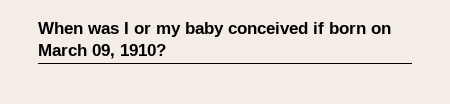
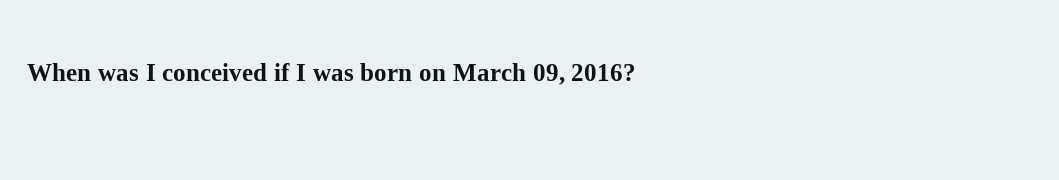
[134,22,324,37] or my baby conceived if -> [162,63,354,81] conceived if I was
[120,44,166,56] 1910? -> [571,64,637,81] 2016?

